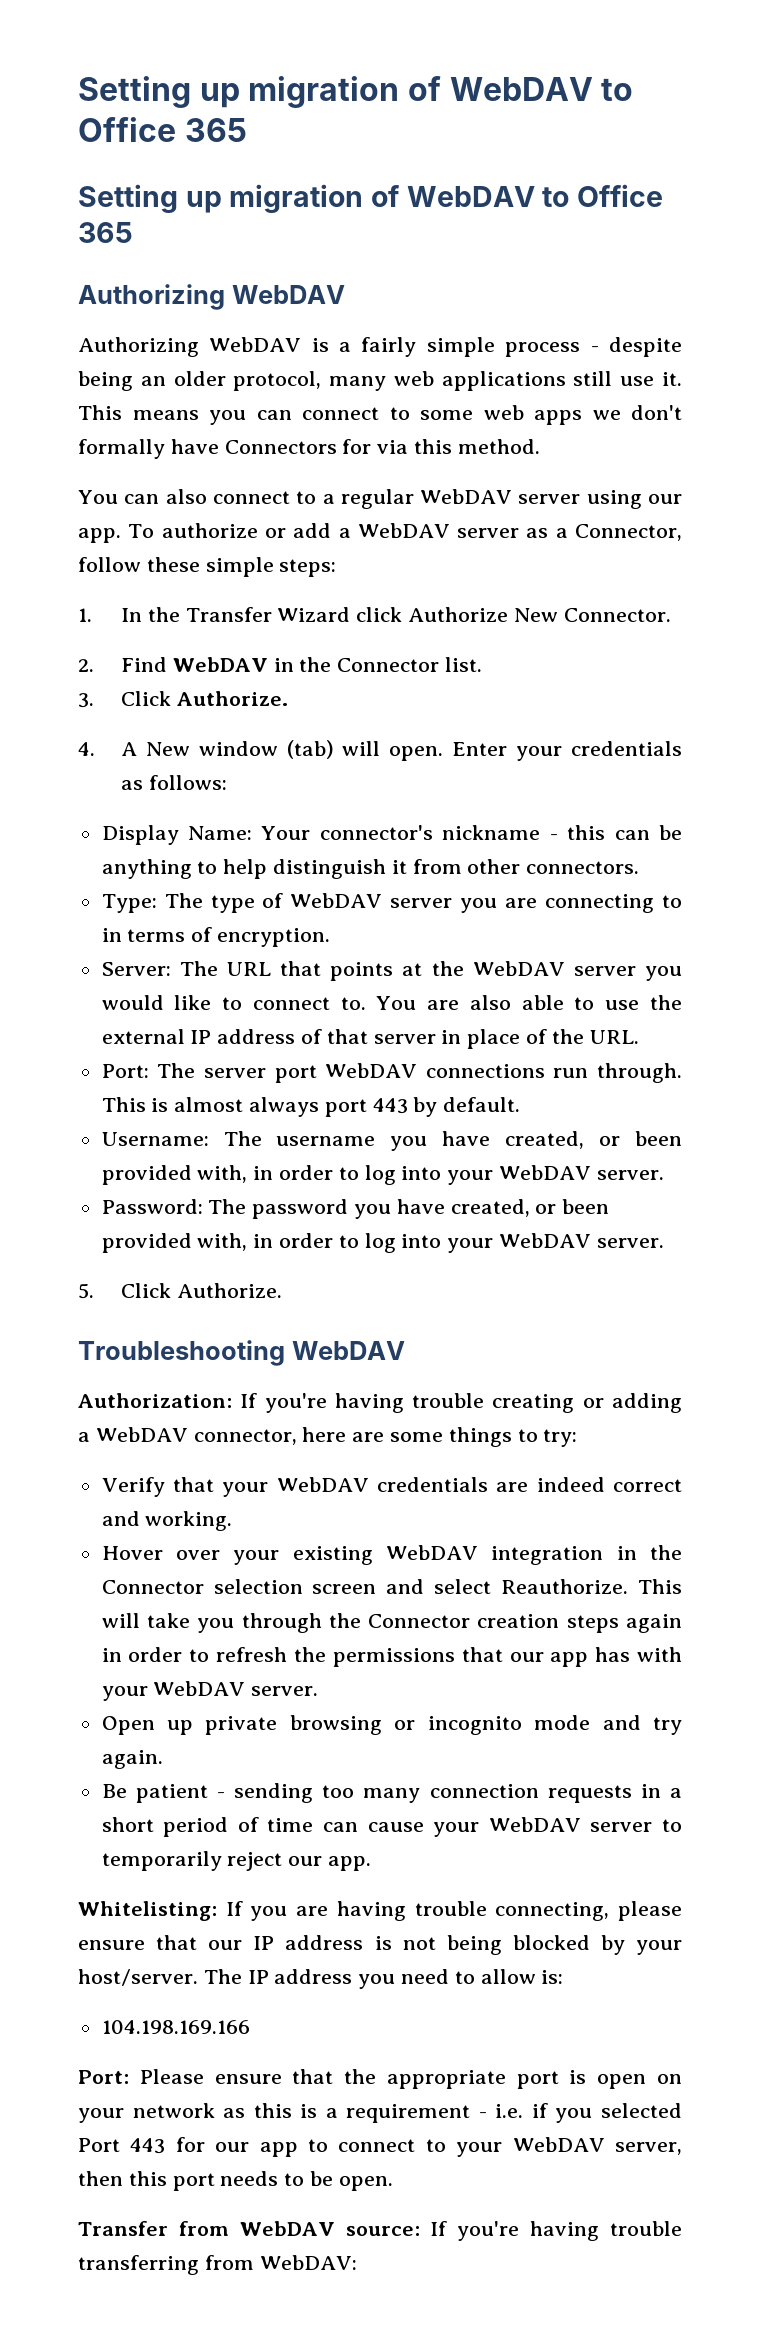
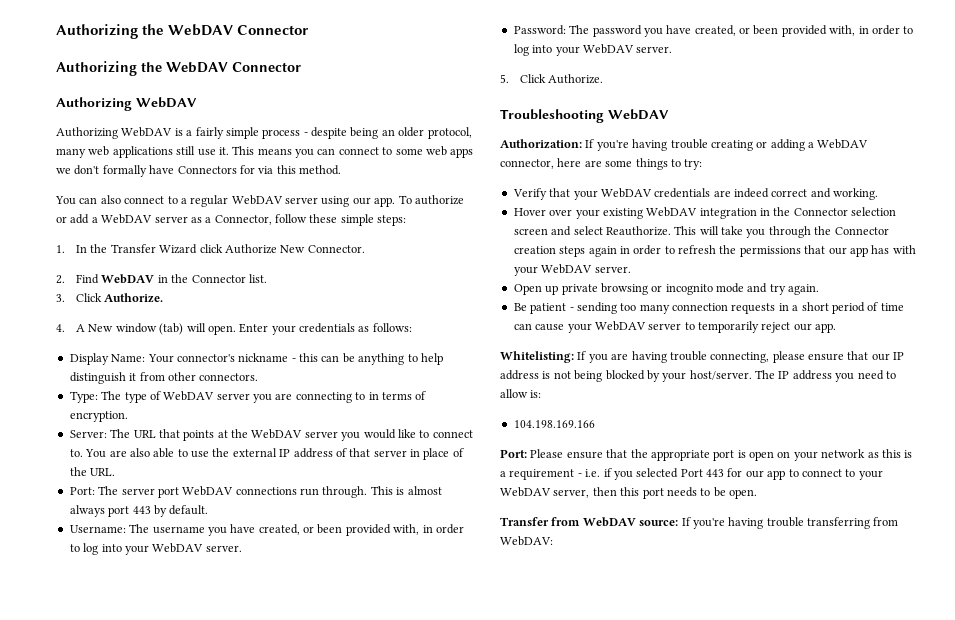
[78,76,634,108] [78,117,247,142] [78,184,664,214] [78,222,133,243] Setting up migration of WebDAV to Office 365 // Setting up migration of WebDAV to Office 365 -> [56,24,309,39] [56,61,301,76] Authorizing the WebDAV Connector // Authorizing the WebDAV Connector

